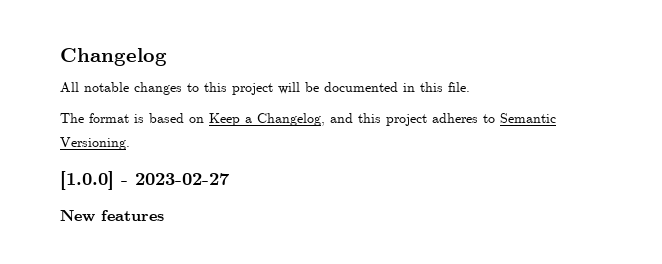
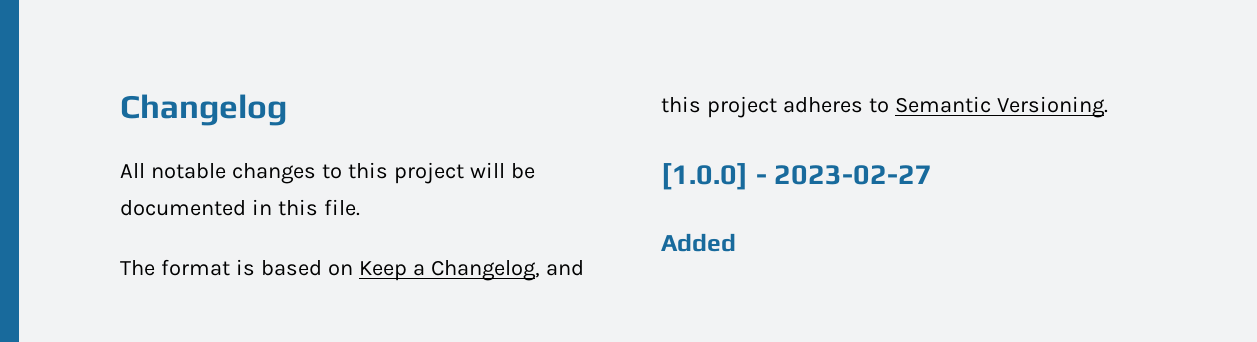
[60,210,164,222] New features -> [661,233,736,252] Added

